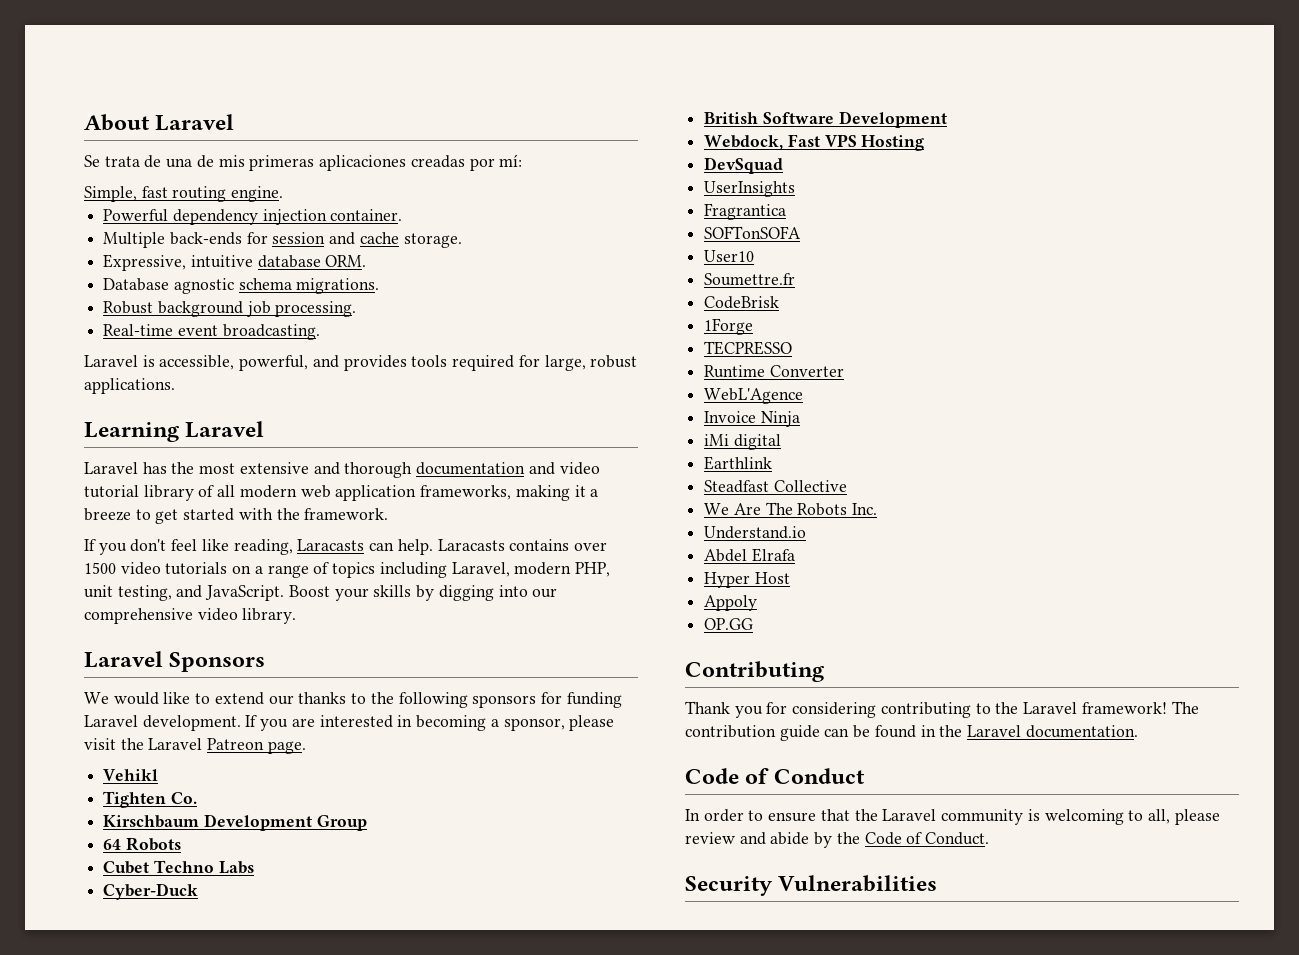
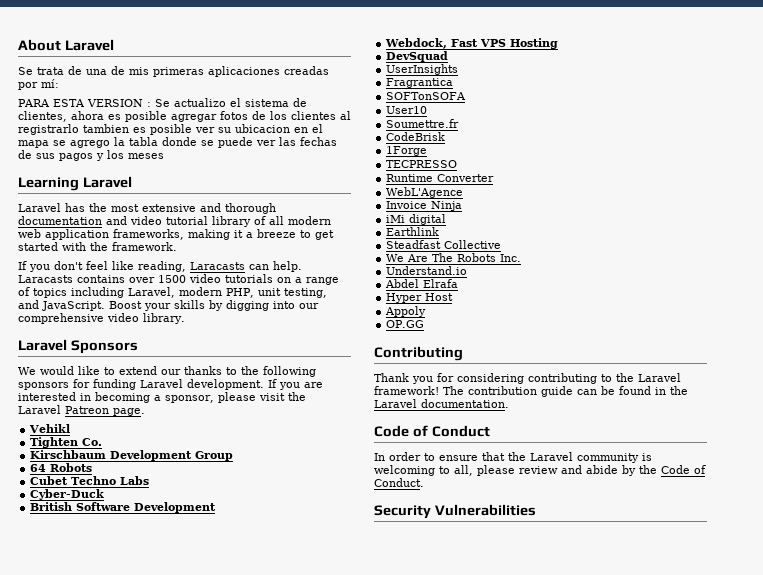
[84,186,284,202] [103,209,403,225] [103,232,462,248] [103,254,367,271] [103,278,380,294] [103,301,357,317] [103,324,320,340] [84,355,638,371] [84,378,175,394] Simple, fast routing engine. // Powerful dependency injection container. // Multiple back-ends for session and cache storage. // Expressive, intuitive database ORM. // Database agnostic schema migrations. // Robust background job processing. // Real-time event broadcasting. // Laravel is accessible, powerful, and provides tools required for large, robust applications. -> [18,98,307,107] [18,111,351,122] [18,124,323,135] [18,137,337,148] [18,150,164,161] PARA ESTA VERSION : Se actualizo el sistema de clientes, ahora es posible agregar fotos de los clientes al registrarlo tambien es posible ver su ubicacion en el mapa se agrego la tabla donde se puede ver las fechas de sus pagos y los meses

